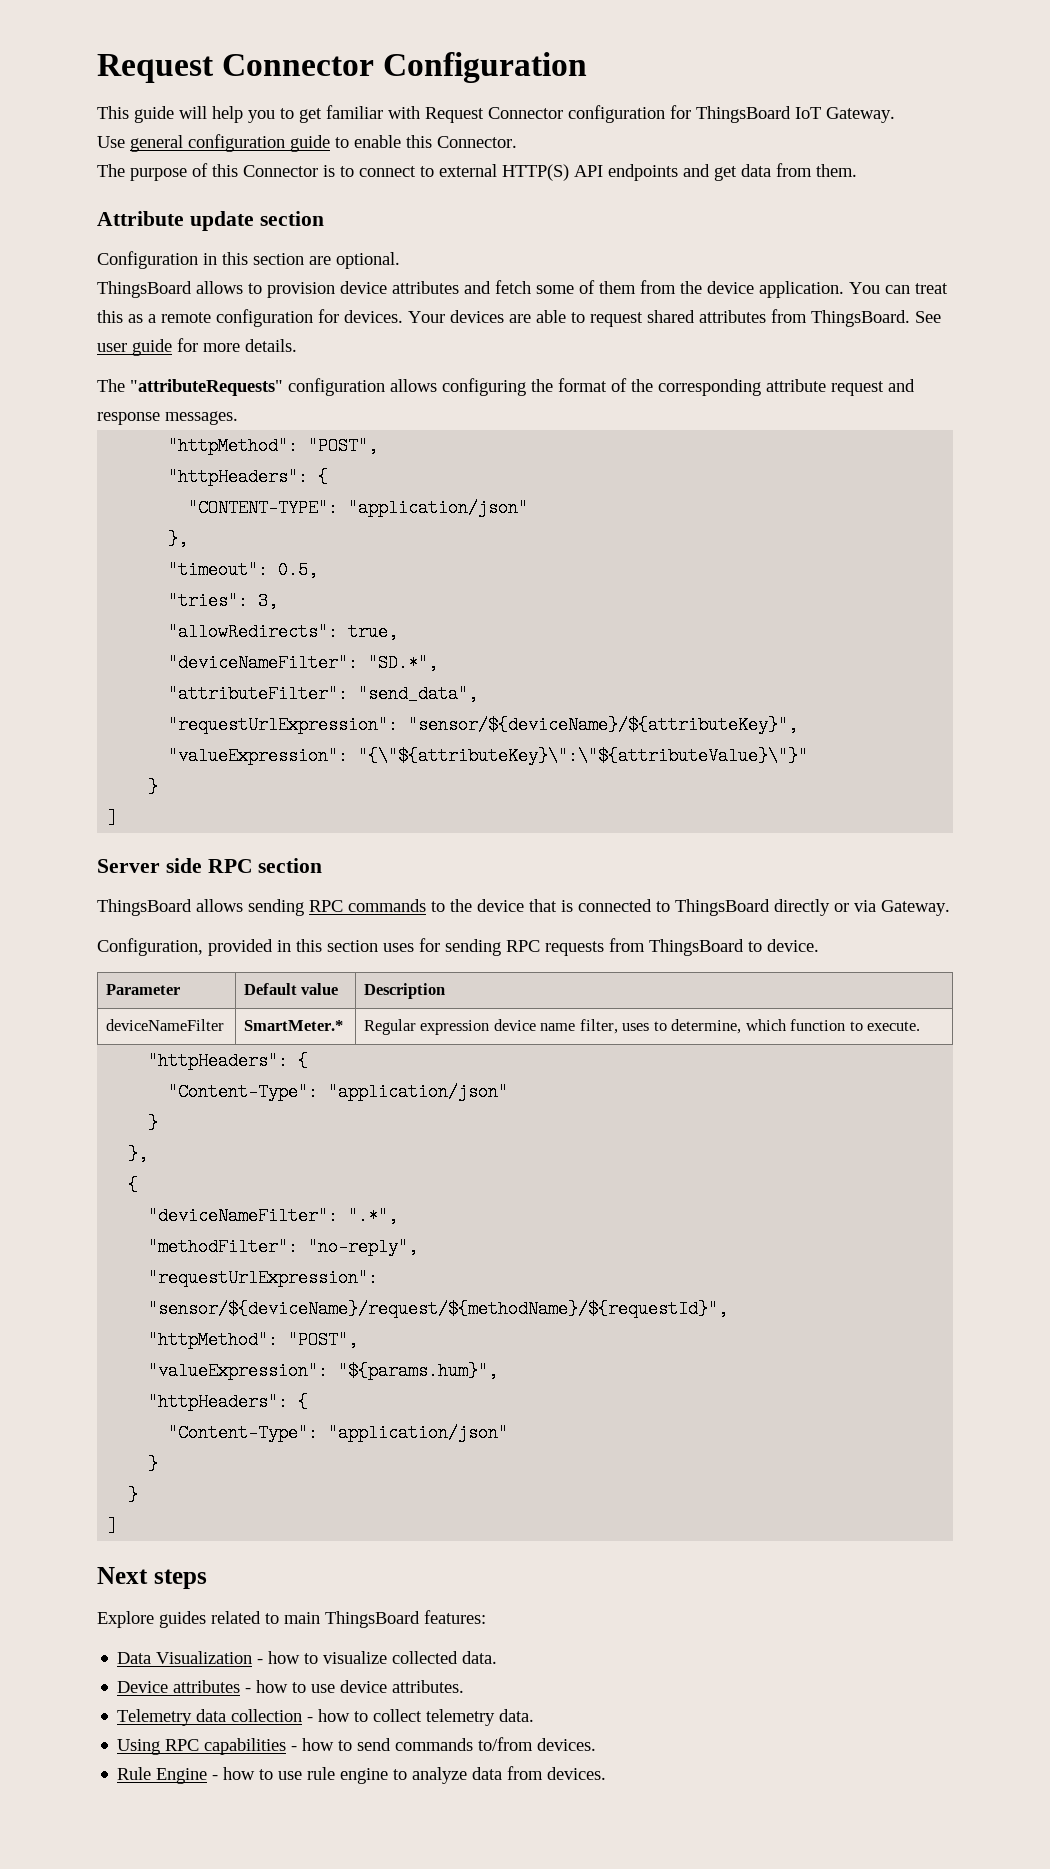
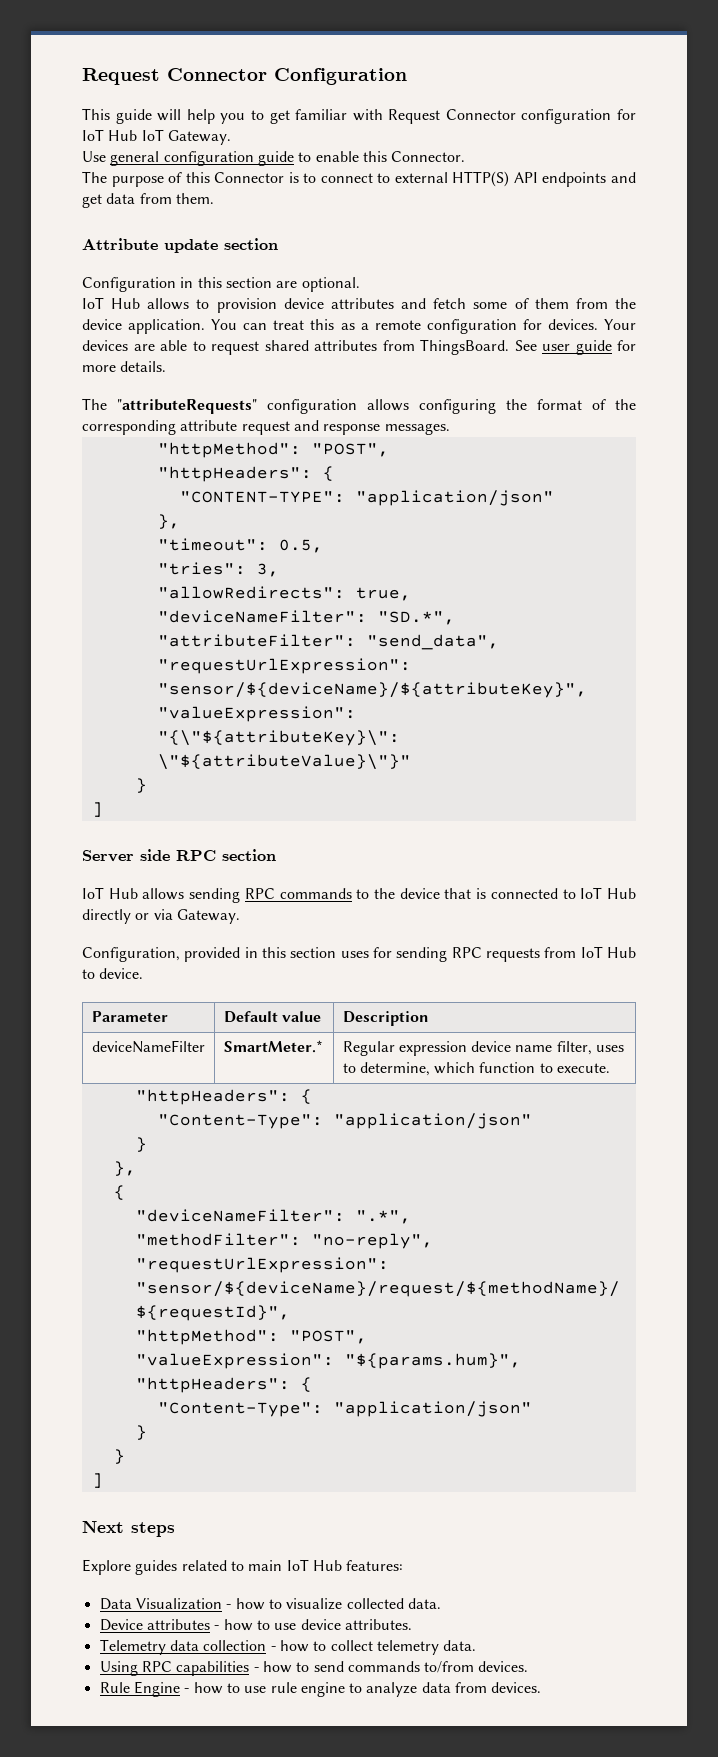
[696,106,791,123] ThingsBoard -> [82,129,138,141] IoT Hub
[97,281,192,298] ThingsBoard -> [82,297,141,309] IoT Hub
[97,899,192,916] ThingsBoard -> [82,887,138,899] IoT Hub
[675,899,770,916] ThingsBoard -> [580,887,636,899] IoT Hub
[649,939,744,956] ThingsBoard -> [580,946,636,958] IoT Hub
[325,1611,420,1628] ThingsBoard -> [286,1559,342,1571] IoT Hub

